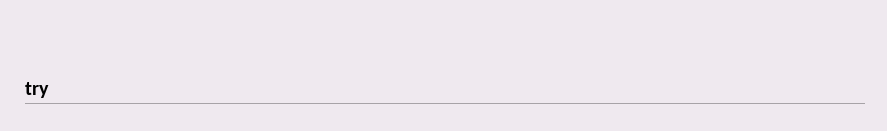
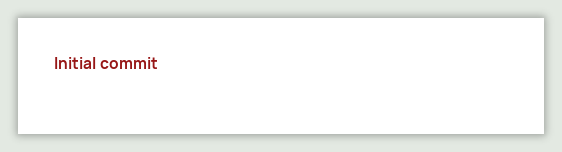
[25,82,49,98] try -> [54,57,159,69] Initial commit

